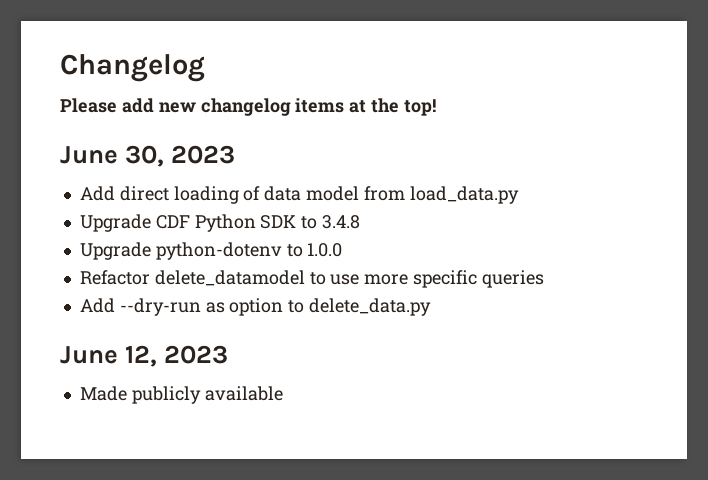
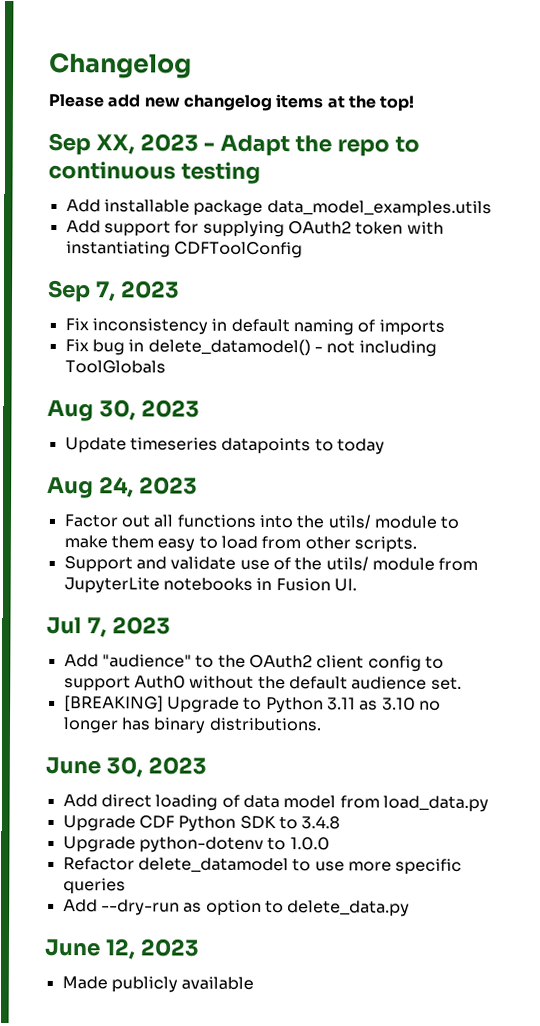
(437, 107) none -> [48,132,420,157] [48,160,261,184] [65,199,492,218] [65,220,444,238] [65,241,303,259] [47,279,180,303] [64,318,445,336] [64,338,437,357] [64,360,166,374] [47,399,200,422] [64,437,385,455] [47,476,198,499] [63,514,460,529] [63,535,417,553] [63,556,479,573] [63,577,357,594] [46,616,171,638] [63,654,444,672] [63,675,462,692] [63,695,441,714] [62,717,322,734] // Sep XX, 2023 - Adapt the repo to continuous testing // Add installable package data_model_examples.utils // Add support for supplying OAuth2 token with instantiating CDFToolConfig // Sep 7, 2023 // Fix inconsistency in default naming of imports // Fix bug in delete_datamodel() - not including ToolGlobals // Aug 30, 2023 // Update timeseries datapoints to today // Aug 24, 2023 // Factor out all functions into the utils/ module to make them easy to load from other scripts. // Support and validate use of the utils/ module from JupyterLite notebooks in Fusion UI. // Jul 7, 2023 // Add "audience" to the OAuth2 client config to support Auth0 without the default audience set. // [BREAKING] Upgrade to Python 3.11 as 3.10 no longer has binary distributions.

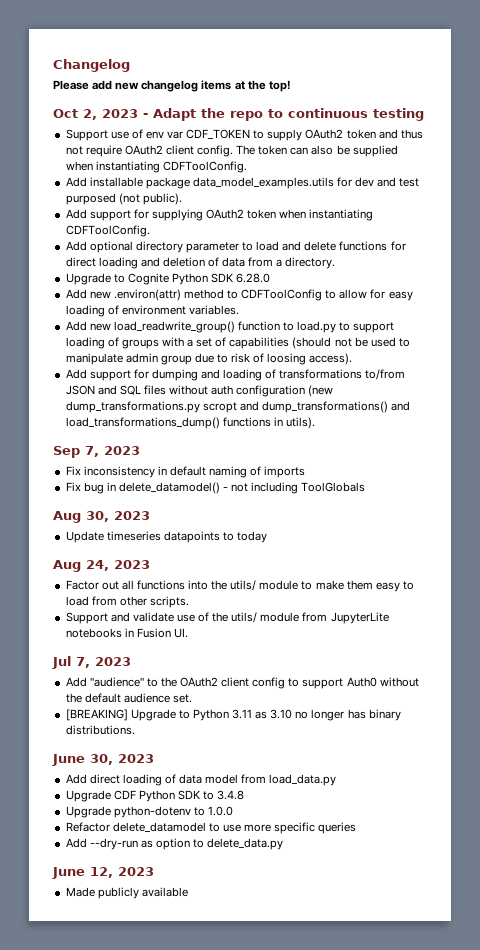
[48,132,135,156] Sep XX, -> [53,109,97,120] Oct 2,
[65,199,492,218] Add installable package data_model_examples.utils -> [65,129,423,141] [65,145,398,157] [65,161,247,173] [65,177,420,189] [65,193,182,205] Support use of env var CDF_TOKEN to supply OAuth2 token and thus not require OAuth2 client config. The token can also be supplied when instantiating CDFToolConfig. // Add installable package data_model_examples.utils for dev and test purposed (not public).
[406,221,444,235] [65,241,303,259] with instantiating CDFToolConfig -> [279,209,374,221] [65,225,150,237] [65,241,406,253] [65,257,336,269] [65,273,271,285] [65,289,413,301] [65,305,239,317] [65,321,395,333] [65,337,410,349] [65,353,353,365] [65,369,406,381] [65,385,334,397] [65,401,411,413] [65,417,315,429] when instantiating CDFToolConfig. // Add optional directory parameter to load and delete functions for direct loading and deletion of data from a directory. // Upgrade to Cognite Python SDK 6.28.0 // Add new .environ(attr) method to CDFToolConfig to allow for easy loading of environment variables. // Add new load_readwrite_group() function to load.py to support loading of groups with a set of capabilities (should not be used to manipulate admin group due to risk of loosing access). // Add support for dumping and loading of transformations to/from JSON and SQL files without auth configuration (new dump_transformations.py scropt and dump_transformations() and load_transformations_dump() functions in utils).

